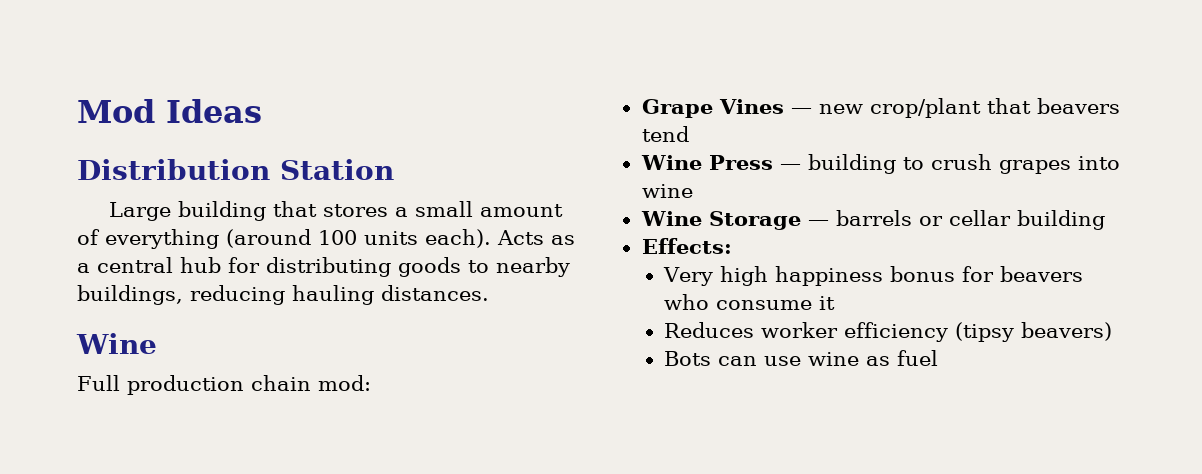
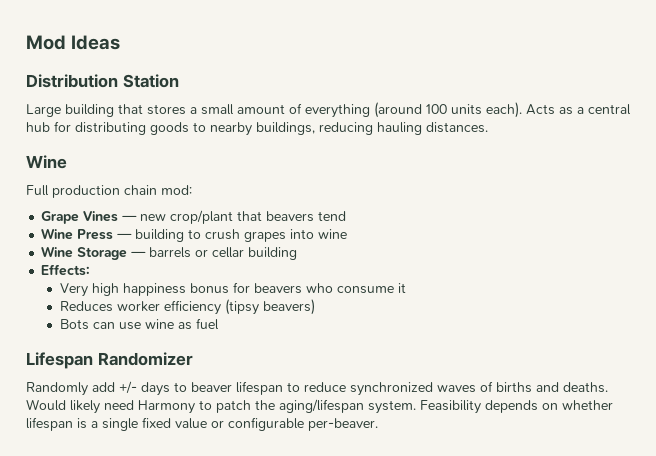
(939, 358) none -> [26,352,193,369] [26,381,608,396] [26,399,613,414] [26,417,378,431] // Lifespan Randomizer // Randomly add +/- days to beaver lifespan to reduce synchronized waves of births and deaths. Would likely need Harmony to patch the aging/lifespan system. Feasibility depends on whether lifespan is a single fixed value or configurable per-beaver.

